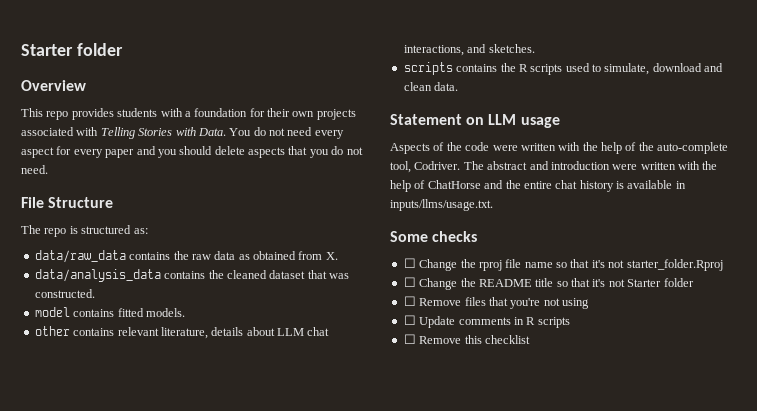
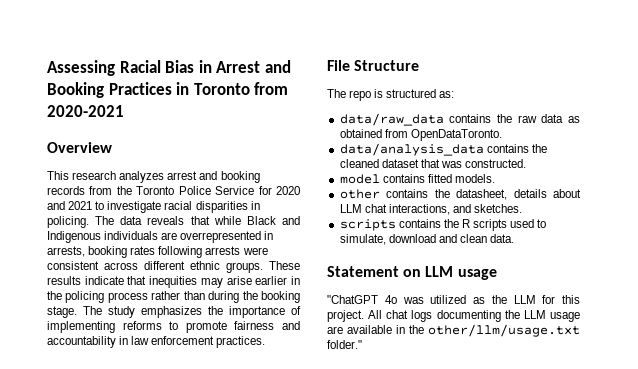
[21,43,123,56] [21,80,86,91] [21,108,356,120] [21,127,344,139] [21,146,363,158] [21,165,48,174] Starter folder // Overview // This repo provides students with a foundation for their own projects associated with Telling Stories with Data. You do not need every aspect for every paper and you should delete aspects that you do not need. -> [47,60,291,76] [47,82,289,98] [47,105,124,117] [47,142,112,153] [47,171,260,183] [47,186,300,195] [47,201,260,213] [47,216,300,228] [47,231,274,243] [47,246,268,258] [47,261,300,273] [47,276,300,288] [47,291,300,303] [47,306,301,318] [47,321,300,333] [47,336,266,348] Assessing Racial Bias in Arrest and Booking Practices in Toronto from 2020-2021 // Overview // This research analyzes arrest and booking records from the Toronto Police Service for 2020 and 2021 to investigate racial disparities in policing. The data reveals that while Black and Indigenous individuals are overrepresented in arrests, booking rates following arrests were consistent across different ethnic groups. These results indicate that inequities may arise earlier in the policing process rather than during the booking stage. The study emphasizes the importance of implementing reforms to promote fairness and accountability in law enforcement practices.
[325,252,338,260] X. -> [410,129,502,141] OpenDataToronto.
[117,327,208,339] relevant literature, -> [434,189,508,200] the datasheet,
[390,142,729,154] [390,161,718,173] [390,180,686,192] [390,199,493,211] [390,231,478,242] [403,258,723,271] [403,277,694,290] [403,296,589,309] [403,315,570,328] [403,334,530,344] Aspects of the code were written with the help of the auto-complete tool, Codriver. The abstract and introduction were written with the help of ChatHorse and the entire chat history is available in inputs/llms/usage.txt. // Some checks // ☐ Change the rproj file name so that it's not starter_folder.Rproj // ☐ Change the README title so that it's not Starter folder // ☐ Remove files that you're not using // ☐ Update comments in R scripts // ☐ Remove this checklist -> [327,295,580,304] [327,310,580,322] [327,324,580,337] [327,340,362,349] "ChatGPT 4o was utilized as the LLM for this project. All chat logs documenting the LLM usage are available in the other/llm/usage.txt folder."

